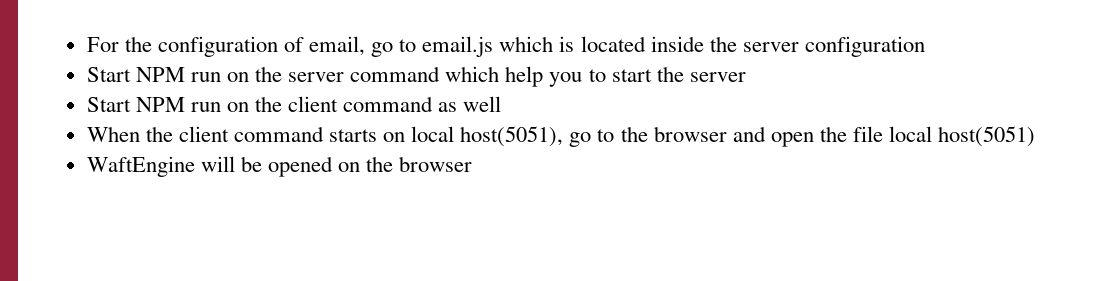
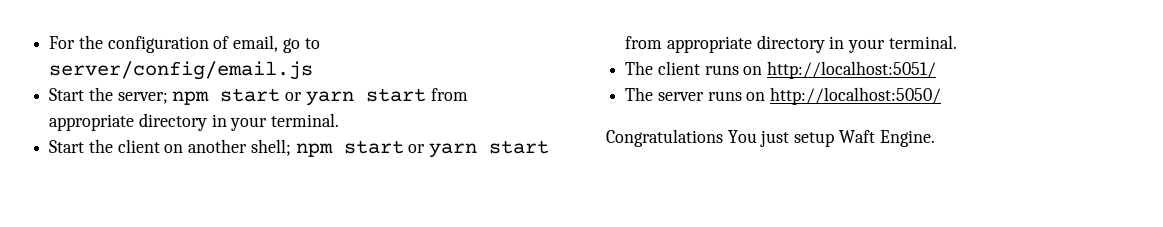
[422,36,925,57] [86,66,746,87] [86,96,502,112] [86,126,1036,147] [86,156,473,177] email.js which is located inside the server configuration // Start NPM run on the server command which help you to start the server // Start NPM run on the client command as well // When the client command starts on local host(5051), go to the browser and open the file local host(5051) // WaftEngine will be opened on the browser -> [49,61,314,80] [49,87,468,106] [49,113,340,131] [49,139,550,158] [625,35,957,53] [625,61,937,79] [625,87,942,105] [606,129,935,147] server/config/email.js // Start the server; npm start or yarn start from appropriate directory in your terminal. // Start the client on another shell; npm start or yarn start from appropriate directory in your terminal. // The client runs on http://localhost:5051/ // The server runs on http://localhost:5050/ // Congratulations You just setup Waft Engine.

